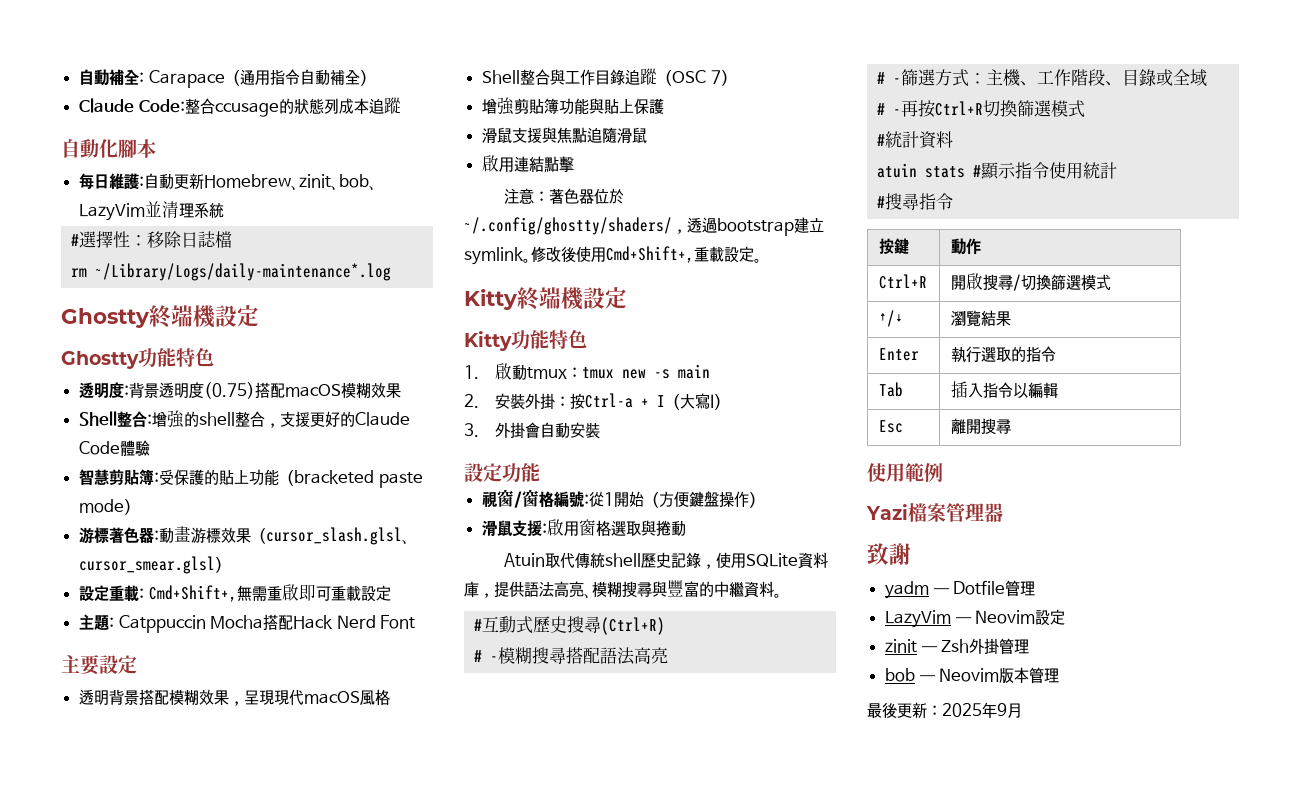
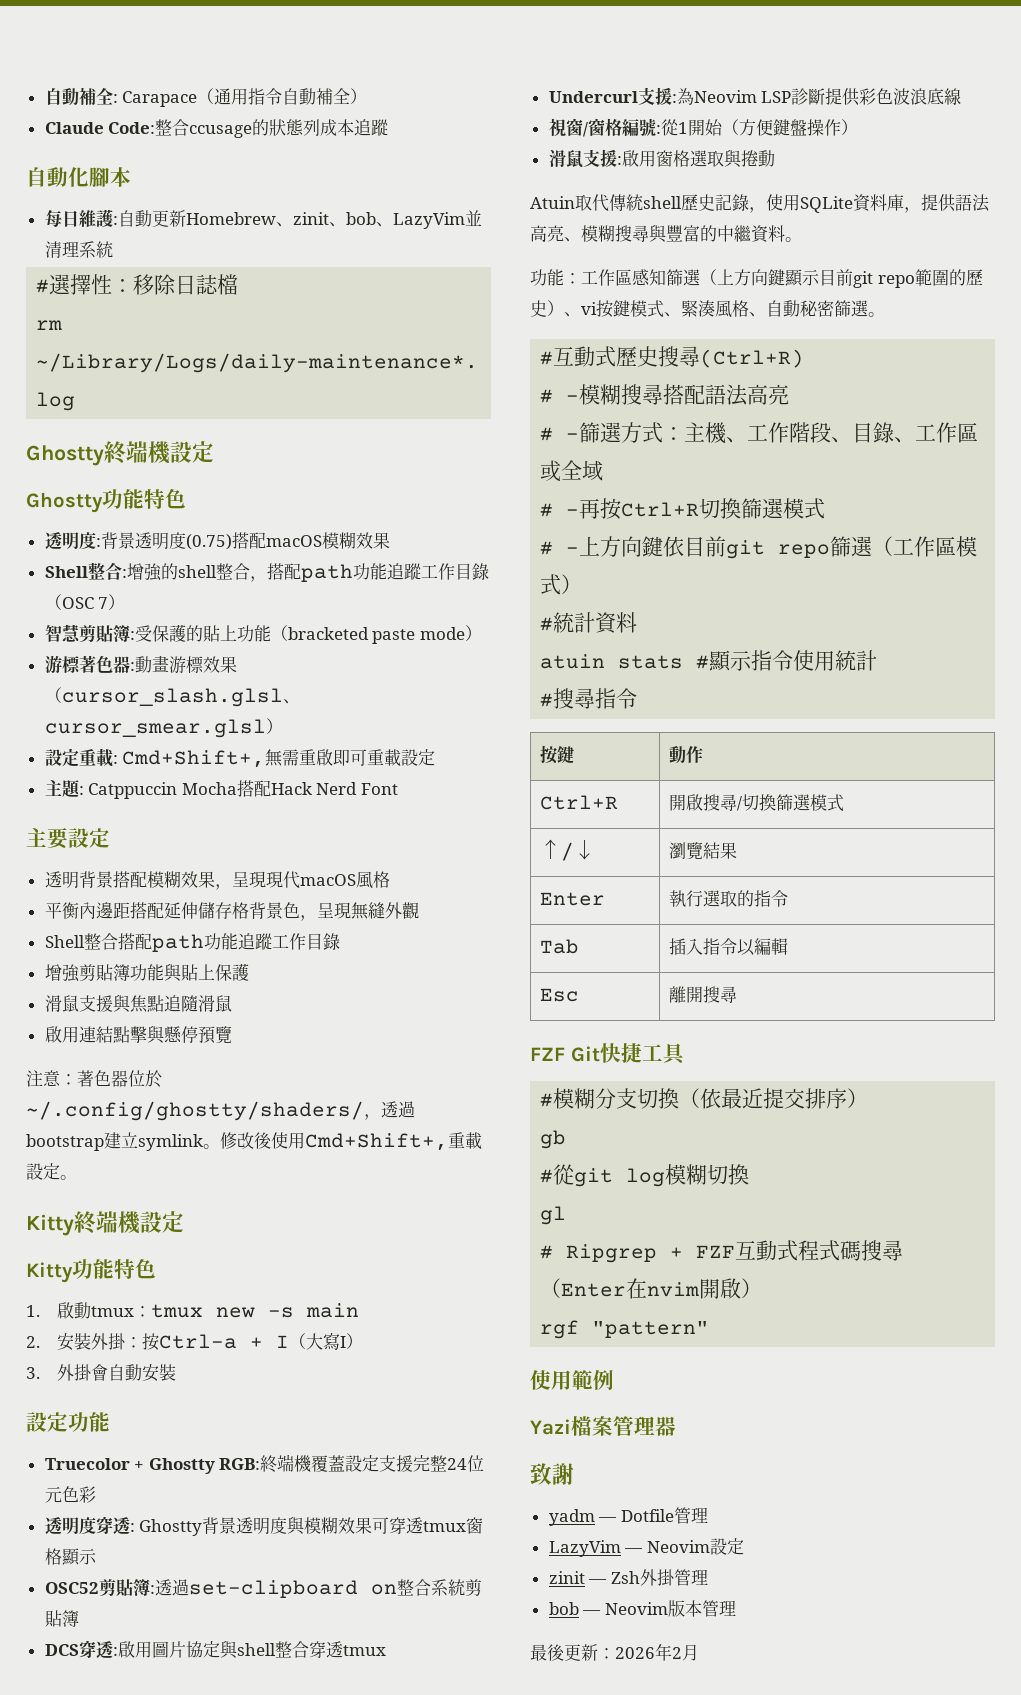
[280,411,411,427] [79,440,151,457] 支援更好的Claude Code體驗 -> [266,563,489,582] [44,594,126,610] 搭配path功能追蹤工作目錄（OSC 7）
[482,68,736,86] Shell整合與工作目錄追蹤（OSC 7） -> [44,902,419,921] [44,933,340,952] 平衡內邊距搭配延伸儲存格背景色，呈現無縫外觀 // Shell整合搭配path功能追蹤工作目錄
(575, 164) none -> [146,1026,232,1044] 與懸停預覽
(540, 472) none -> [44,1454,485,1474] [44,1486,96,1503] [44,1516,484,1536] [44,1548,97,1566] [44,1579,482,1598] [44,1610,79,1627] [44,1640,386,1659] [548,87,962,106] // Truecolor + Ghostty RGB:終端機覆蓋設定支援完整24位元色彩 // 透明度穿透: Ghostty背景透明度與模糊效果可穿透tmux窗格顯示 // OSC52剪貼簿:透過set-clipboard on整合系統剪貼簿 // DCS穿透:啟用圖片協定與shell整合穿透tmux // Undercurl支援:為Neovim LSP診斷提供彩色波浪底線
(782, 595) none -> [530,269,983,288] [530,300,885,318] // 功能：工作區感知篩選（上方向鍵顯示目前git repo範圍的歷史）、vi按鍵模式、緊湊風格、自動秘密篩選。
(1156, 77) none -> [894,422,979,443] 、工作區
(1085, 109) none -> [540,536,978,559] [540,574,583,595] // # -上方向鍵依目前git repo篩選（工作區模式）
(1011, 426) none -> [530,1043,686,1065] [540,1088,869,1109] [540,1130,567,1149] [540,1164,750,1187] [540,1206,567,1225] [540,1240,904,1263] [540,1278,763,1299] [540,1320,710,1339] // FZF Git快捷工具 // #模糊分支切換（依最近提交排序） // gb // #從git log模糊切換 // gl // # Ripgrep + FZF互動式程式碼搜尋（Enter在nvim開啟） // rgf "pattern"
[942,702,1007,719] 2025年9 -> [615,1643,682,1661] 2026年2

